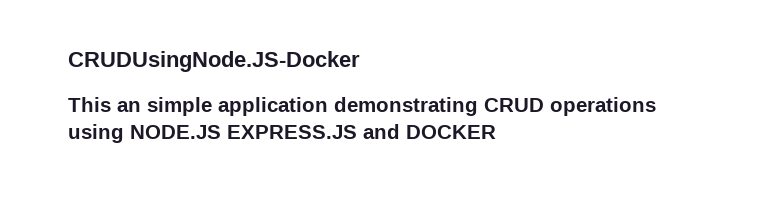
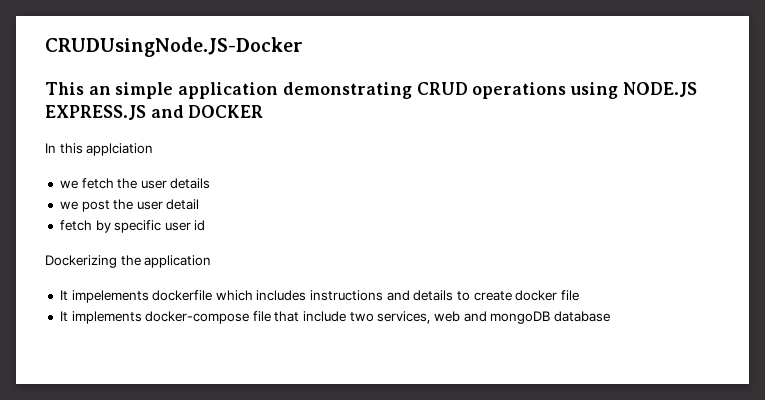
(496, 132) none -> [45,143,154,156] [59,178,211,189] [59,199,200,212] [59,220,206,233] [45,255,212,268] [59,290,579,303] [59,311,610,324] // In this applciation // we fetch the user details // we post the user detail // fetch by specific user id // Dockerizing the application // It impelements dockerfile which includes instructions and details to create docker file // It implements docker-compose file that include two services, web and mongoDB database

